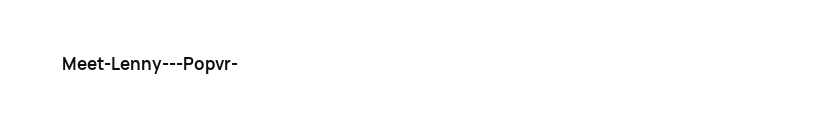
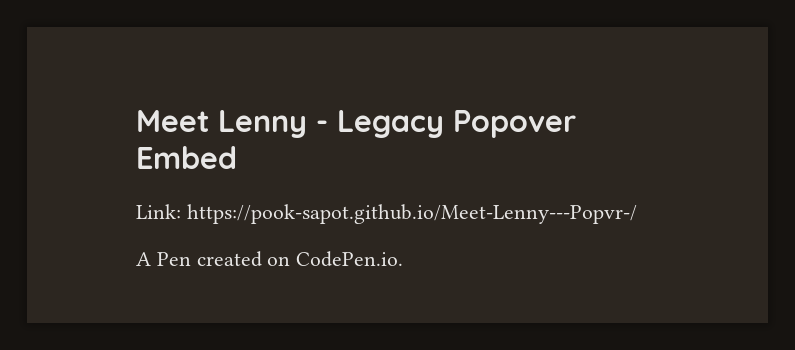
[62,57,238,74] Meet-Lenny---Popvr- -> [136,110,576,138] [136,146,237,169] [136,204,637,224] [136,251,404,267] Meet Lenny - Legacy Popover Embed // Link: https://pook-sapot.github.io/Meet-Lenny---Popvr-/ // A Pen created on CodePen.io.

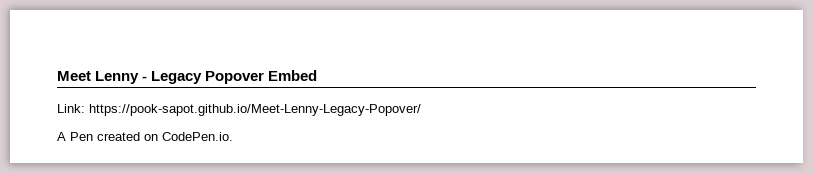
[186,204,637,224] https://pook-sapot.github.io/Meet-Lenny---Popvr-/ -> [89,104,421,116] https://pook-sapot.github.io/Meet-Lenny-Legacy-Popover/

